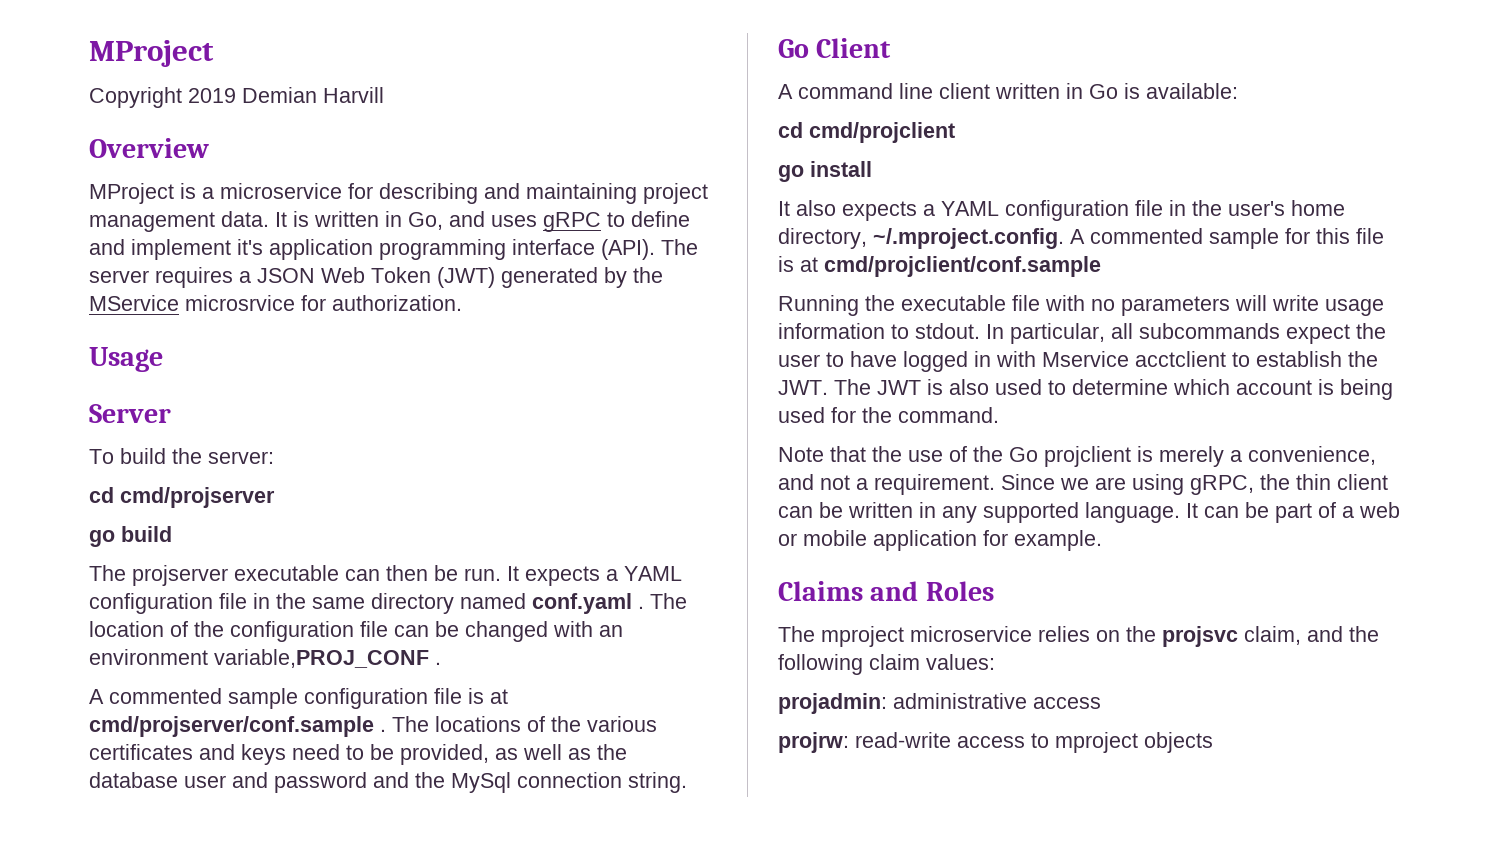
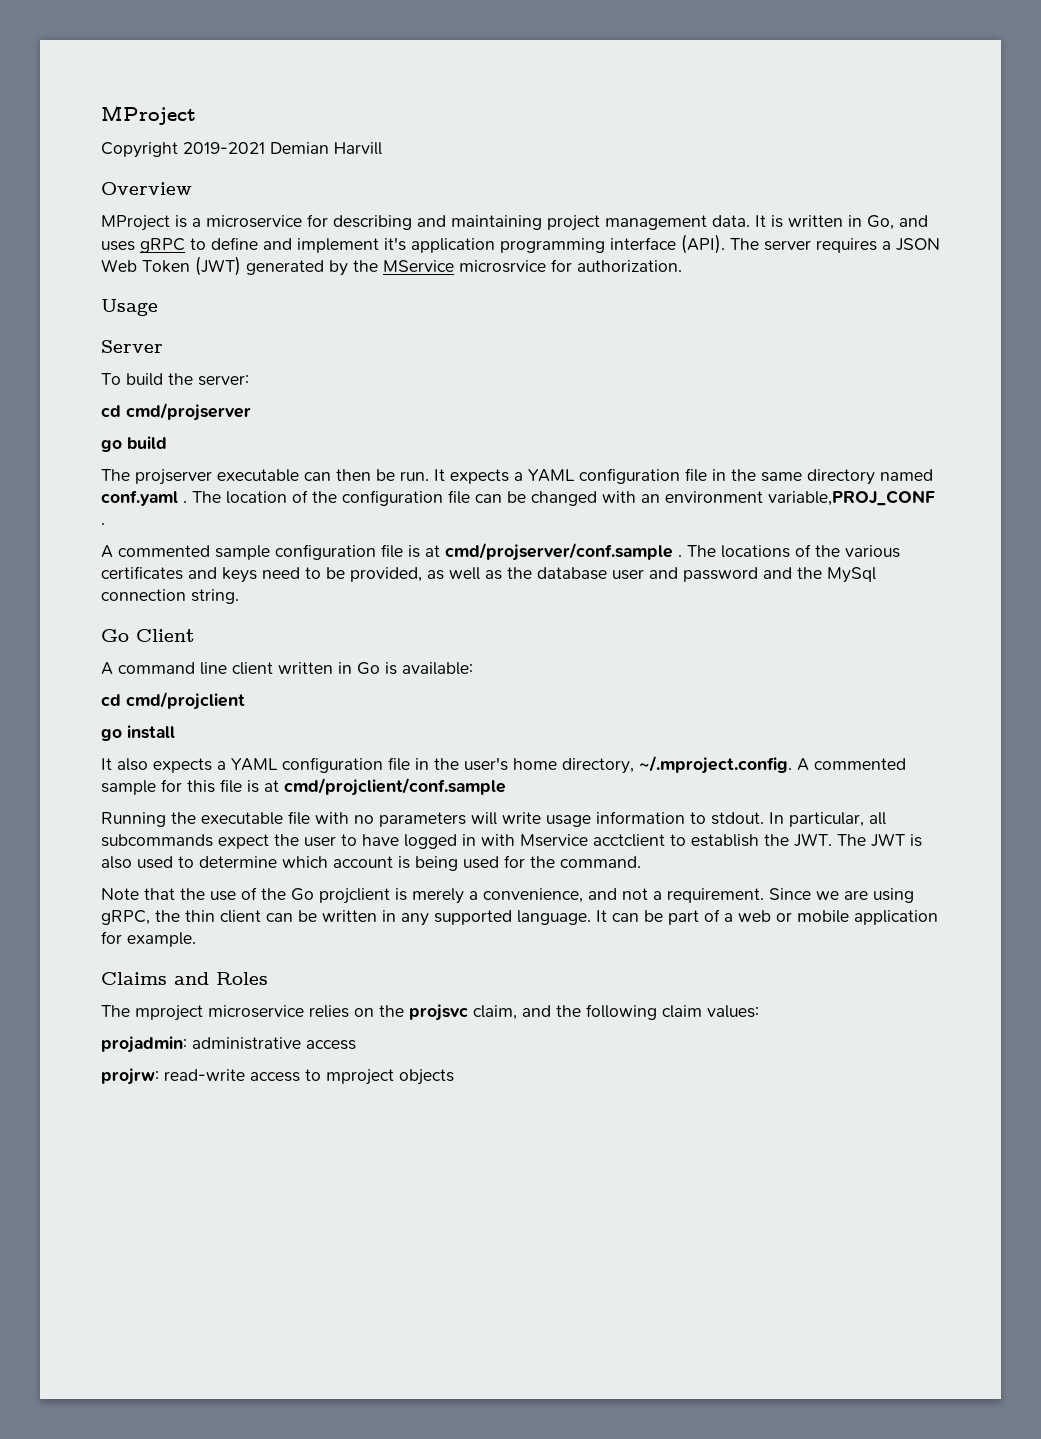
[188,88,236,103] 2019 -> [183,142,265,154] 2019-2021

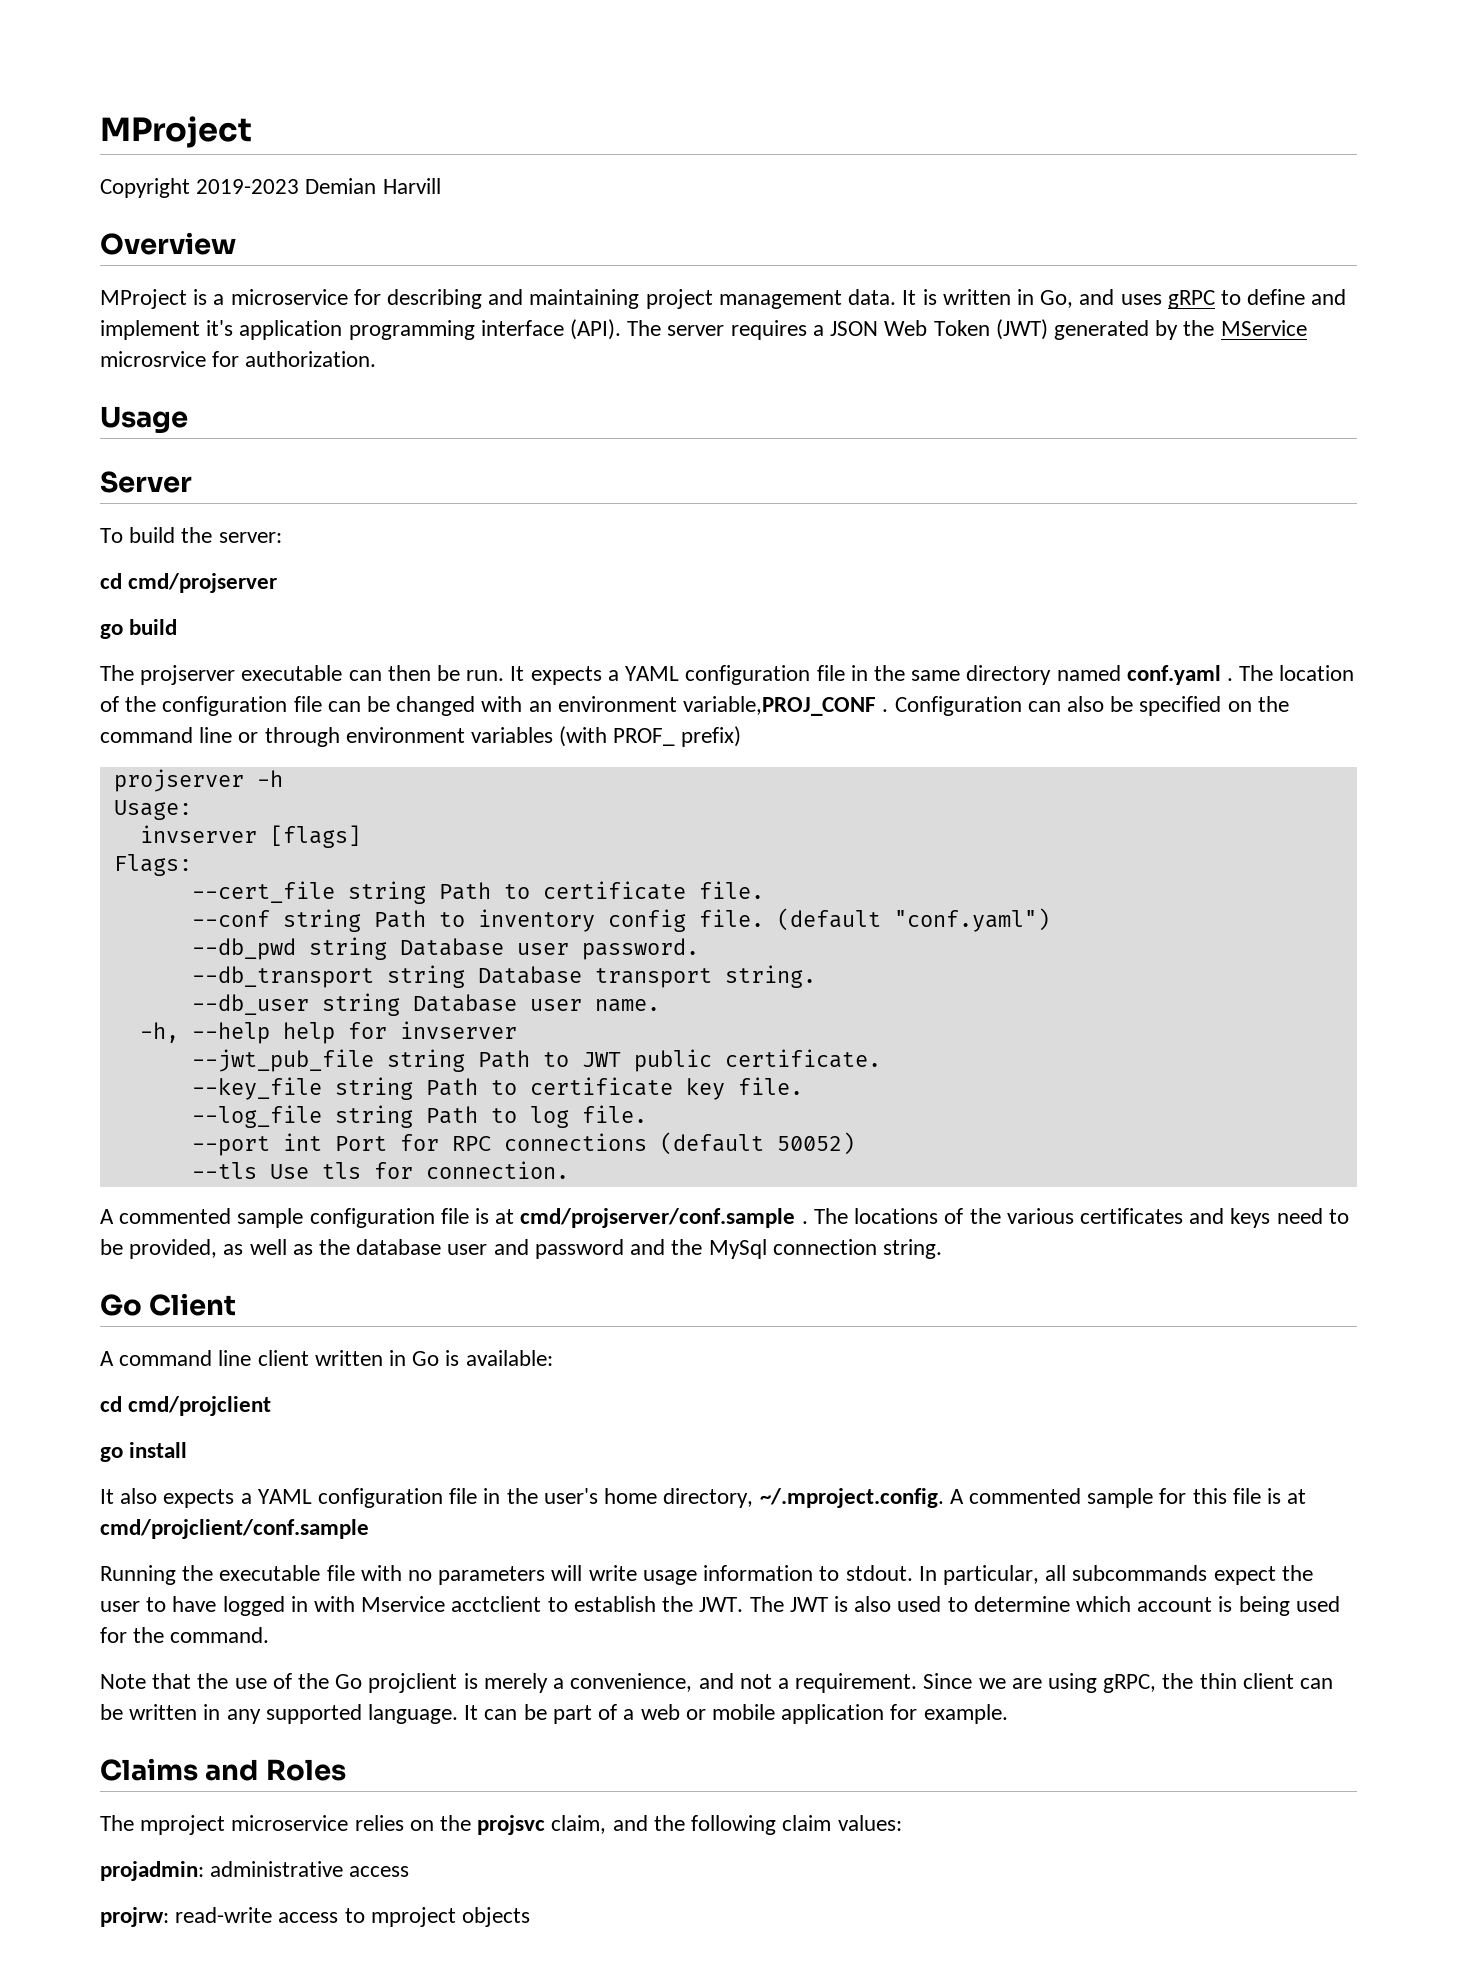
[183,142,265,154] 2019-2021 -> [196,179,300,194] 2019-2023
(105, 524) none -> [894,696,1289,716] [100,726,741,747] [113,769,283,792] [113,800,192,820] [139,825,361,848] [113,854,192,876] [191,881,764,904] [191,908,1050,932] [191,937,699,960] [191,965,816,988] [191,993,660,1016] [139,1021,517,1044] [191,1049,881,1072] [191,1077,803,1100] [191,1105,647,1128] [191,1132,855,1156] [191,1161,569,1179] Configuration can also be specified on the command line or through environment variables (with PROF_ prefix) // projserver -h // Usage: // invserver [flags] // Flags: // --cert_file string Path to certificate file. // --conf string Path to inventory config file. (default "conf.yaml") // --db_pwd string Database user password. // --db_transport string Database transport string. // --db_user string Database user name. // -h, --help help for invserver // --jwt_pub_file string Path to JWT public certificate. // --key_file string Path to certificate key file. // --log_file string Path to log file. // --port int Port for RPC connections (default 50052) // --tls Use tls for connection.

